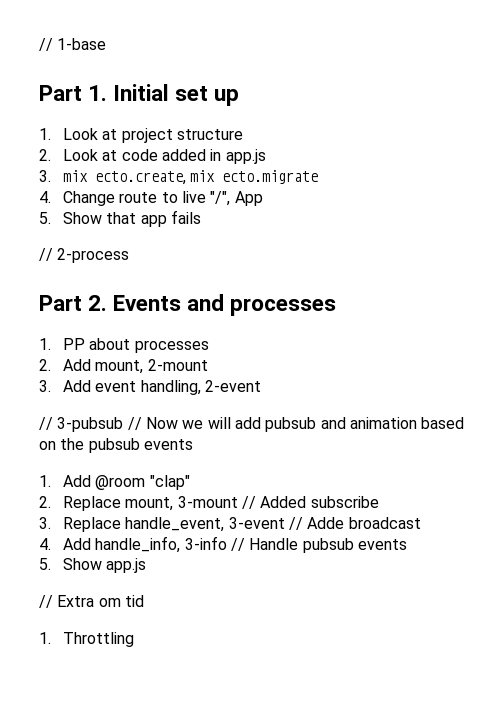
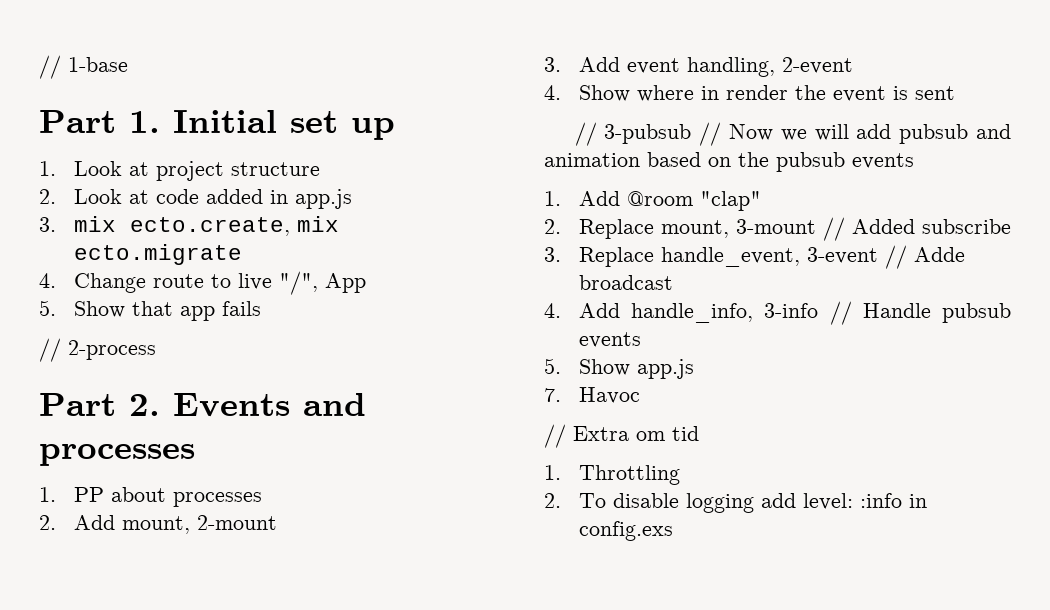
(261, 386) none -> [544,85,955,102] // 4. Show where in render the event is sent
(147, 565) none -> [544,387,640,404] // 7. Havoc
(134, 639) none -> [544,493,927,513] [578,521,673,541] // 2. To disable logging add level: :info in config.exs

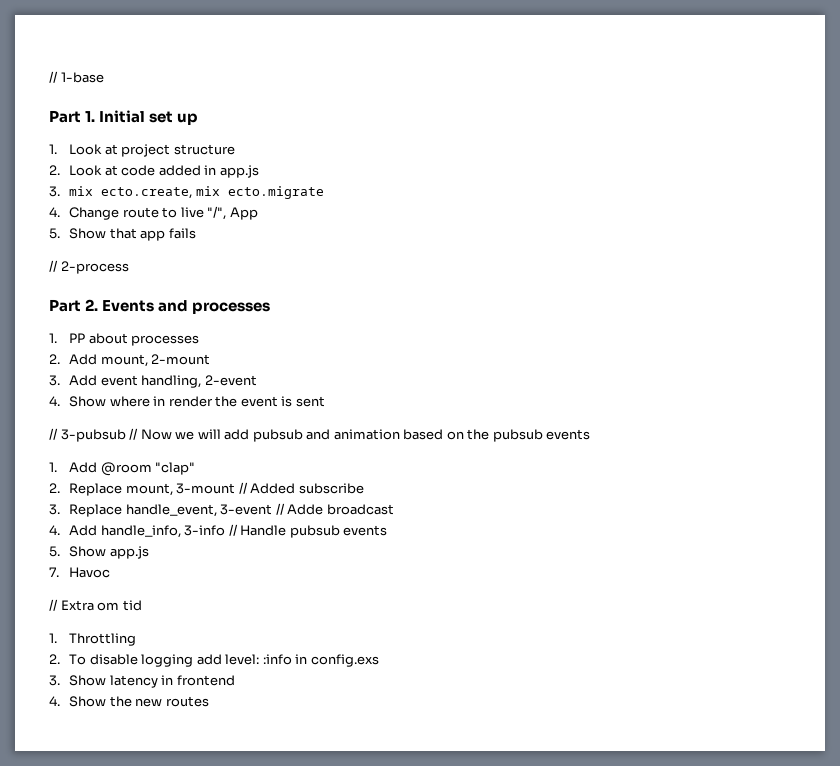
(673, 531) none -> [49,675,235,688] [49,696,209,707] // 3. Show latency in frontend // 4. Show the new routes

